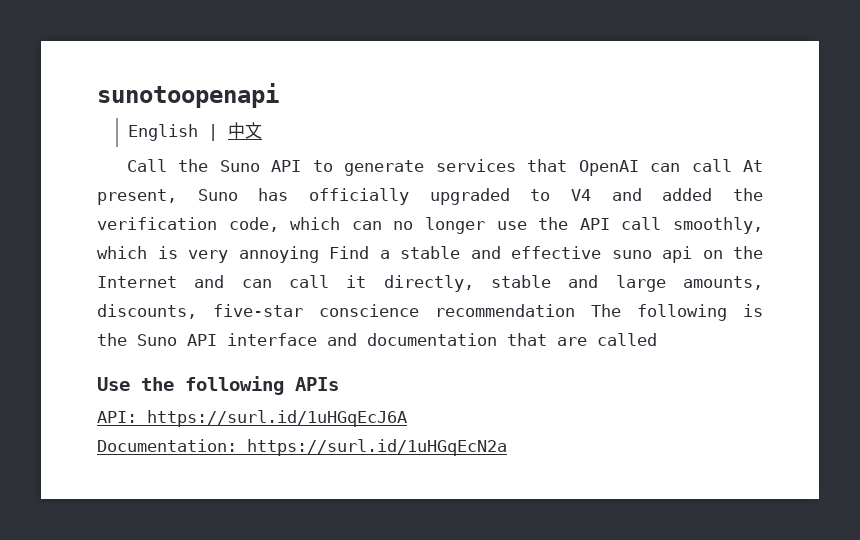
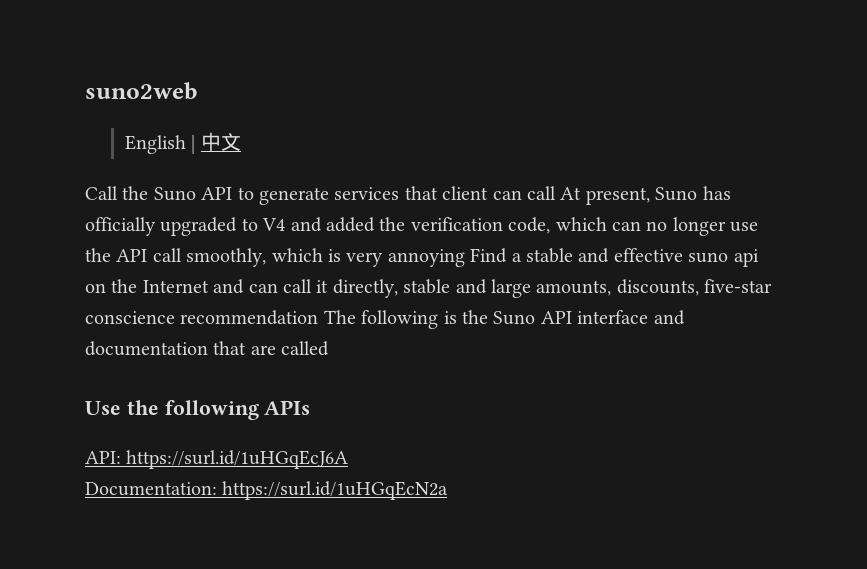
[97,83,279,108] sunotoopenapi -> [85,82,198,100] suno2web
[578,160,639,176] OpenAI -> [442,186,489,200] client

